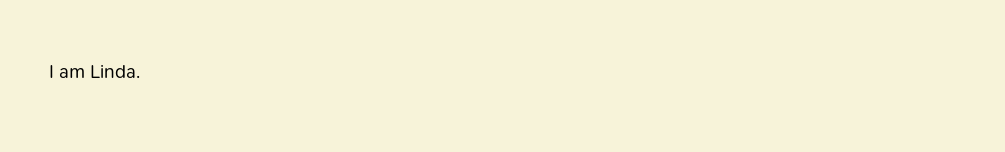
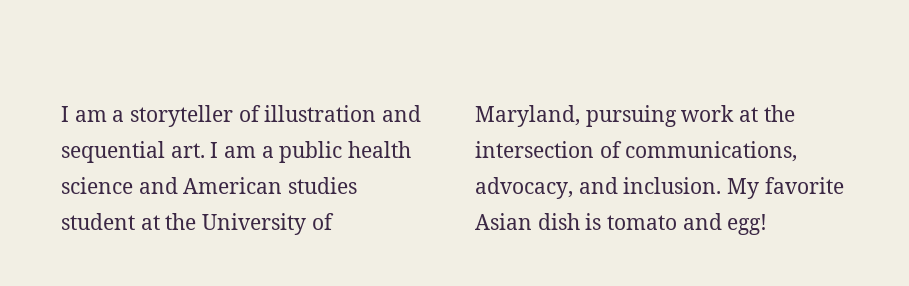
[49,65,141,78] I am Linda. -> [61,105,422,127] [61,141,412,163] [61,177,358,194] [61,213,334,235] [475,105,795,127] [475,141,798,162] [475,177,844,199] [475,213,768,235] I am a storyteller of illustration and sequential art. I am a public health science and American studies student at the University of Maryland, pursuing work at the intersection of communications, advocacy, and inclusion. My favorite Asian dish is tomato and egg!

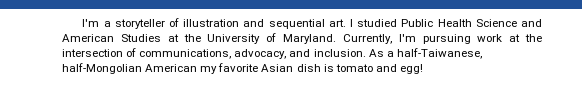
[61,106,107,122] I am -> [82,19,100,27] I'm
[224,141,412,163] [61,177,358,194] [61,213,135,230] am a public health science and American studies student -> [357,19,542,27] [62,34,161,42] studied Public Health Science and American Studies
[475,105,580,127] Maryland, -> [283,34,416,44] Maryland. Currently, I'm
[727,178,760,199] My -> [368,48,482,59] [62,63,218,74] As a half-Taiwanese, half-Mongolian American my

